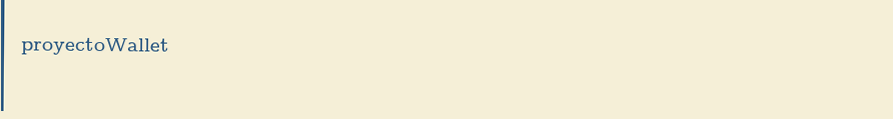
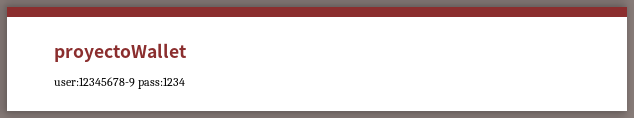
(170, 46) none -> [54,77,186,89] // user:12345678-9 pass:1234

